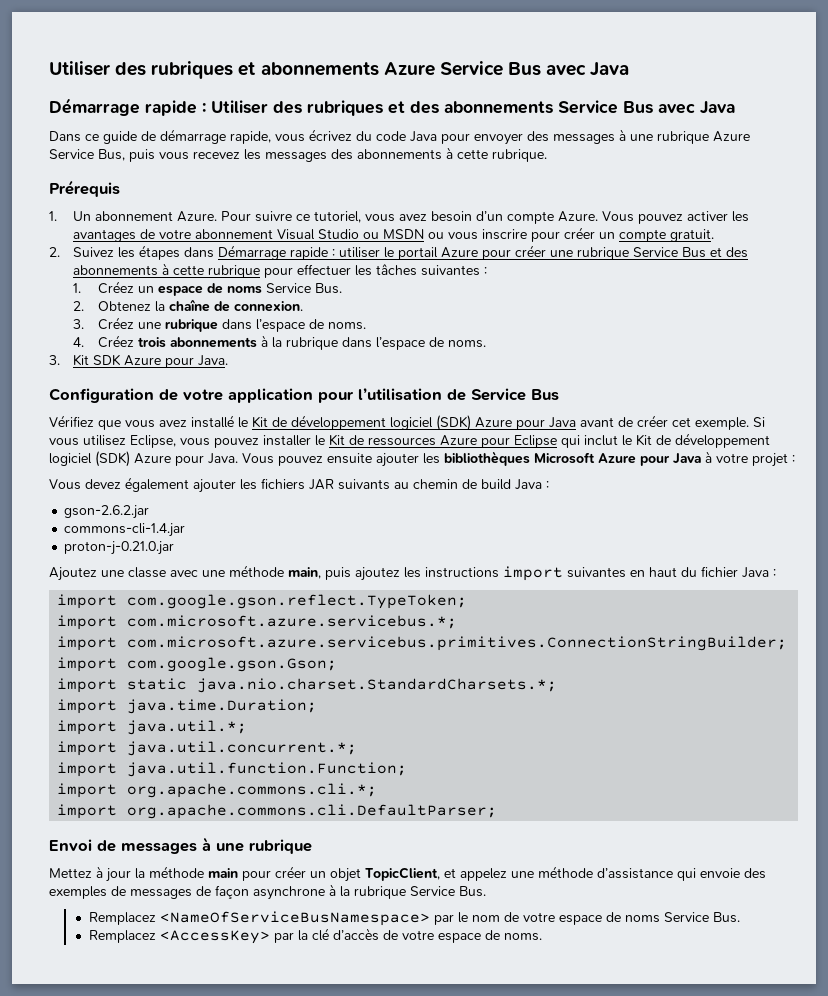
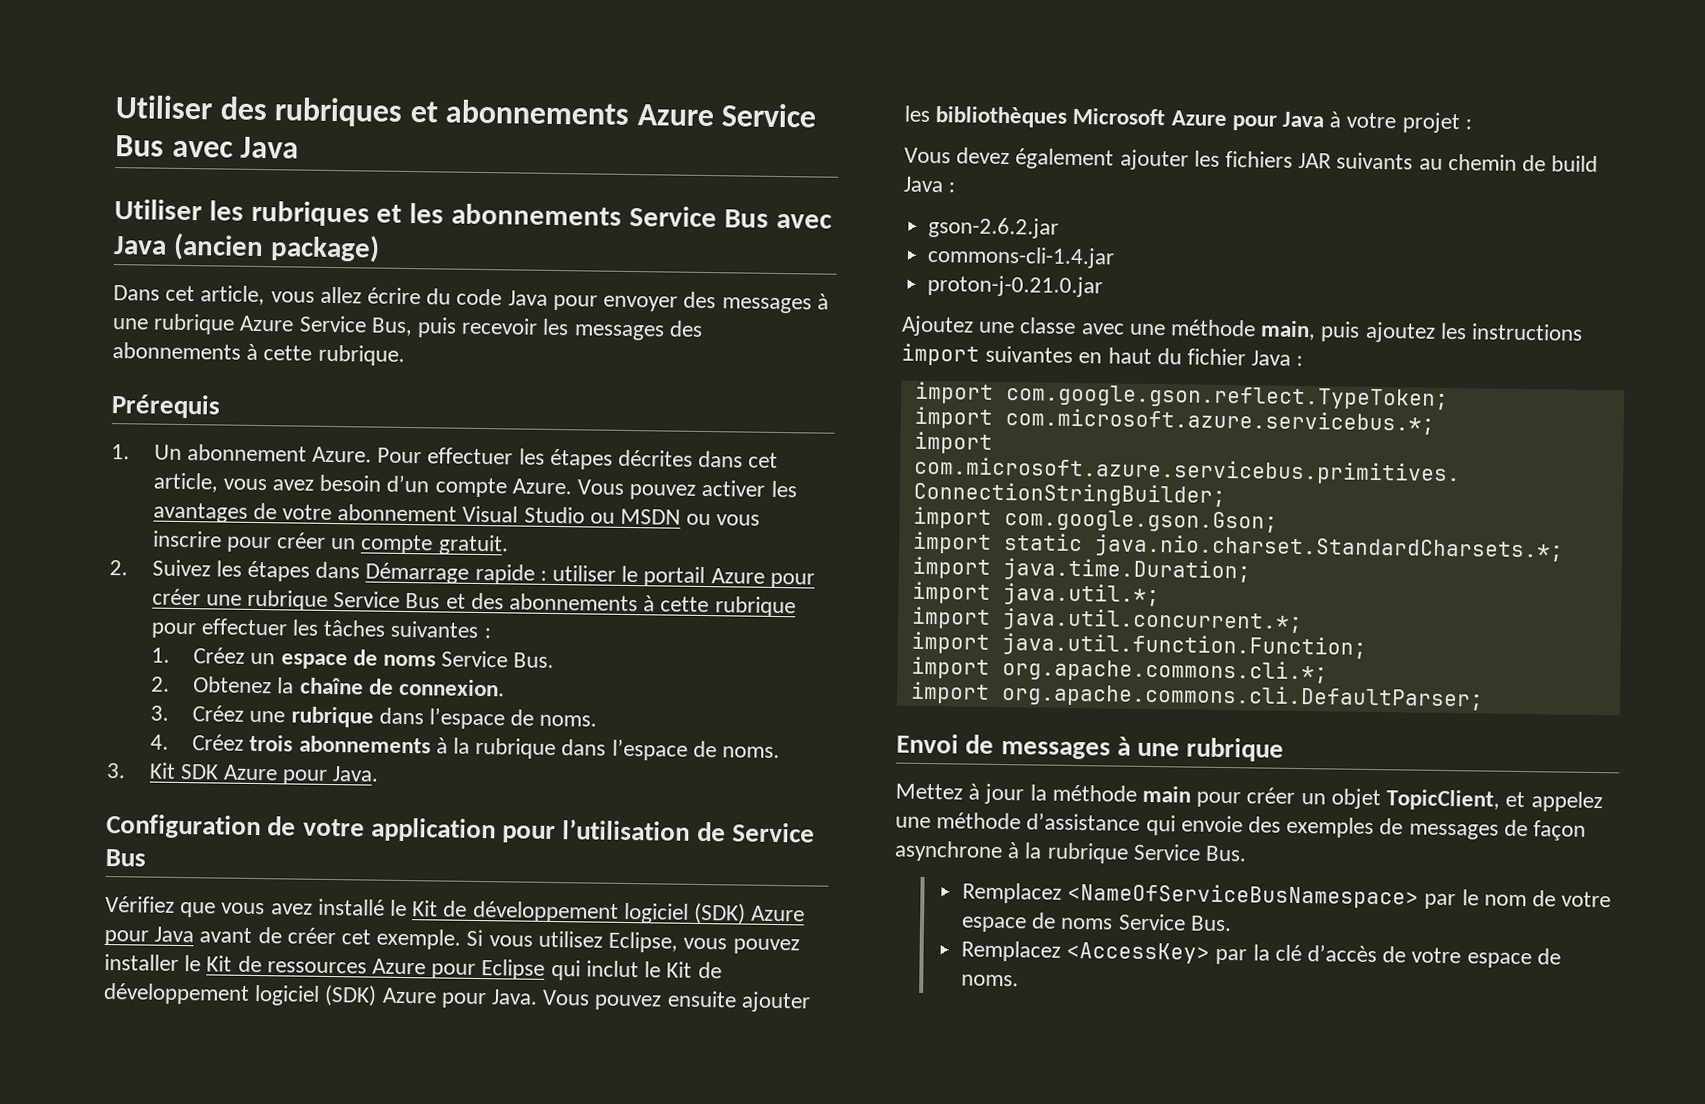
[49,98,439,116] Démarrage rapide : Utiliser des rubriques et des -> [114,199,445,227] Utiliser les rubriques et les
(735, 107) none -> [172,232,380,263] (ancien package)
[85,129,352,144] ce guide de démarrage rapide, vous écrivez -> [165,285,422,306] cet article, vous allez écrire
[159,151,240,160] vous recevez -> [461,317,539,335] recevoir
[255,211,362,223] suivre ce tutoriel, -> [427,447,779,470] [152,472,218,493] effectuer les étapes décrites dans cet article,

